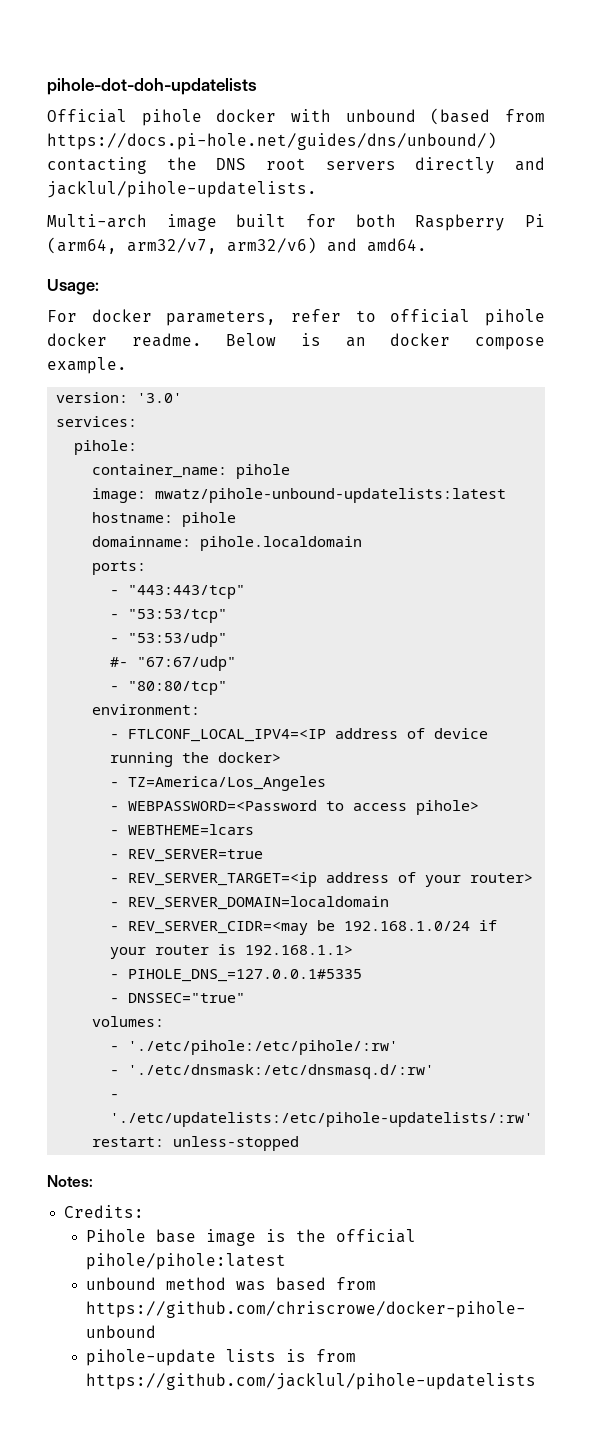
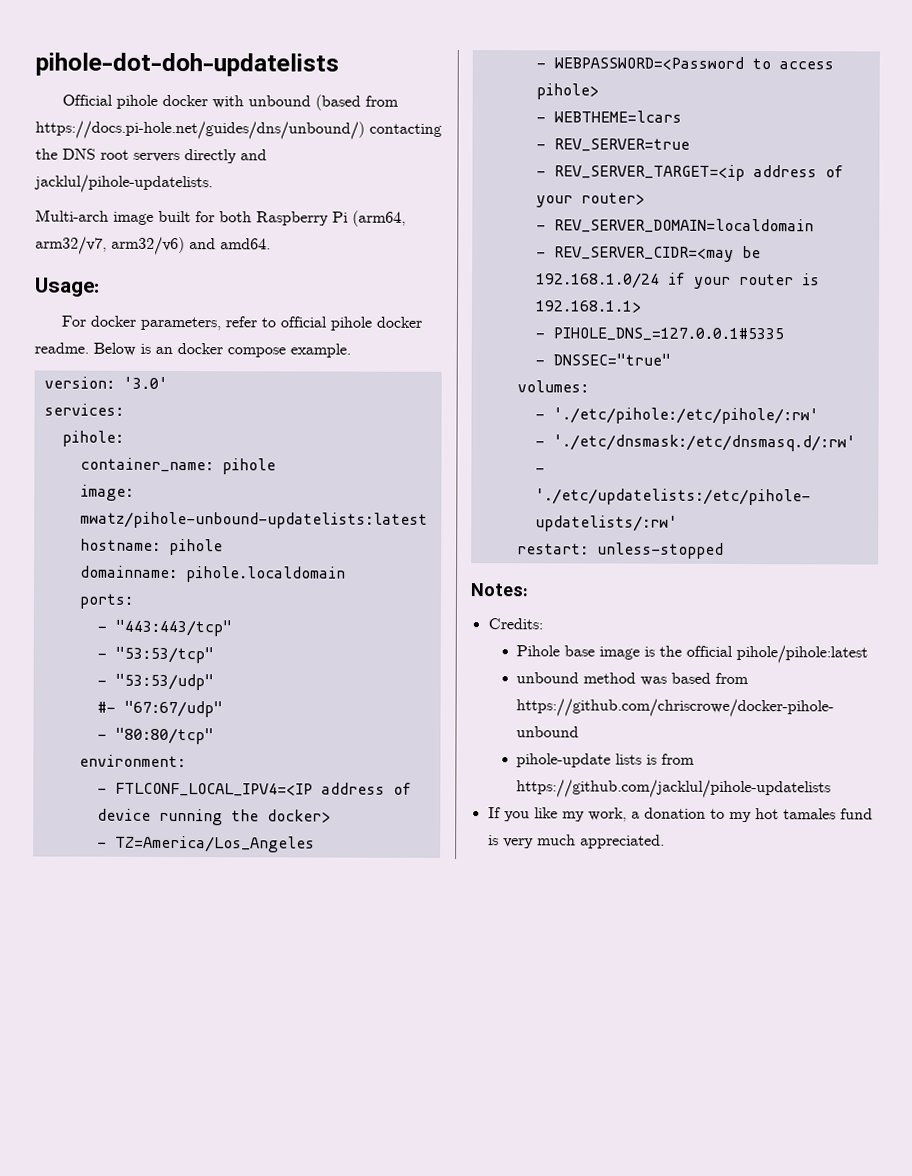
(537, 1381) none -> [487,807,873,823] [487,834,665,849] // If you like my work, a donation to my hot tamales fund is very much appreciated.

